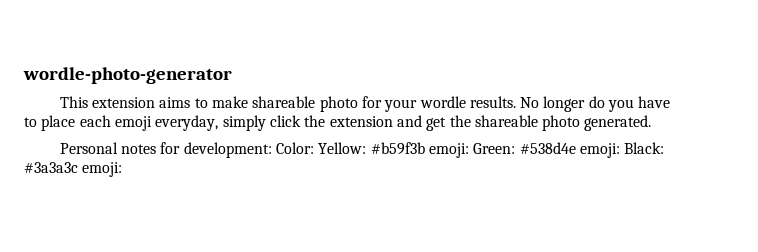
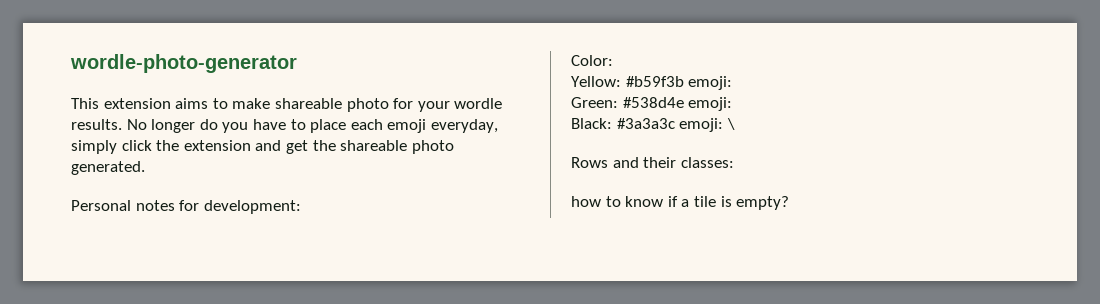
(272, 150) none -> (301, 207) //
(314, 148) none -> (613, 60) //
(469, 150) none -> (733, 83) //
(620, 150) none -> (733, 104) //
(123, 169) none -> [726,118,735,130] [571,157,734,168] [571,196,790,210] \ // Rows and their classes: // how to know if a tile is empty?

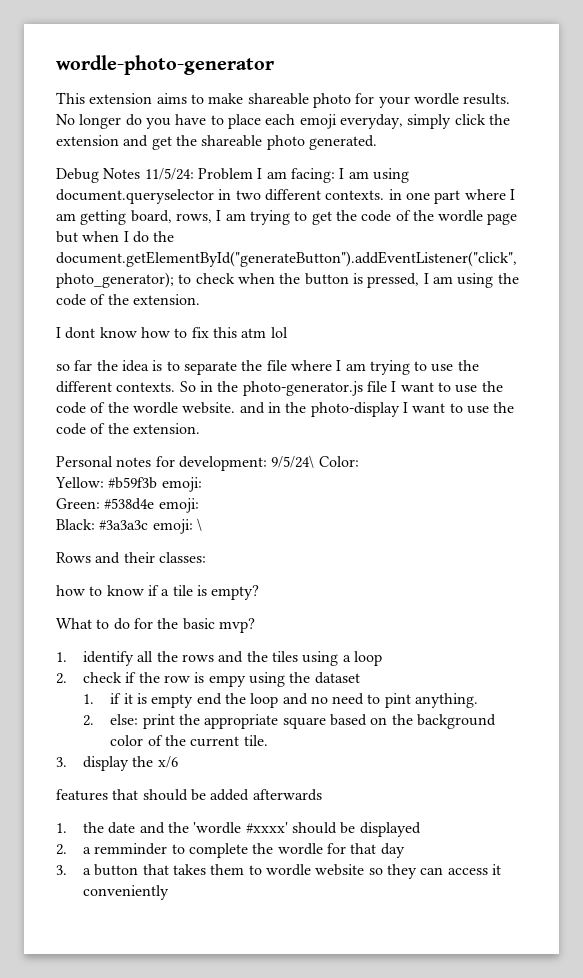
(145, 168) none -> [56,168,409,183] [56,189,515,204] [56,210,518,225] [56,231,175,243] [56,251,517,267] [56,272,519,288] [56,294,200,306] [56,327,288,339] [56,360,479,375] [56,381,503,396] [56,402,515,417] [56,423,200,435] // Debug Notes 11/5/24: Problem I am facing: I am using document.queryselector in two different contexts. in one part where I am getting board, rows, I am trying to get the code of the wordle page but when I do the document.getElementById("generateButton").addEventListener("click", photo_generator); to check when the button is pressed, I am using the code of the extension. // I dont know how to fix this atm lol // so far the idea is to separate the file where I am trying to use the different contexts. So in the photo-generator.js file I want to use the code of the wordle website. and in the photo-display I want to use the code of the extension.
(301, 207) // -> [271,455,315,468] 9/5/24\
(790, 203) none -> [56,618,255,633] [56,651,383,666] [56,672,360,687] [83,693,479,708] [83,714,496,729] [110,735,268,747] [56,756,178,771] [56,789,322,801] [56,822,421,837] [56,843,405,858] [56,864,501,879] [83,885,170,900] // What to do for the basic mvp? // 1. identify all the rows and the tiles using a loop // 2. check if the row is empy using the dataset // 1. if it is empty end the loop and no need to pint anything. // 2. else: print the appropriate square based on the background color of the current tile. // 3. display the x/6 // features that should be added afterwards // 1. the date and the 'wordle #xxxx' should be displayed // 2. a remminder to complete the wordle for that day // 3. a button that takes them to wordle website so they can access it conveniently

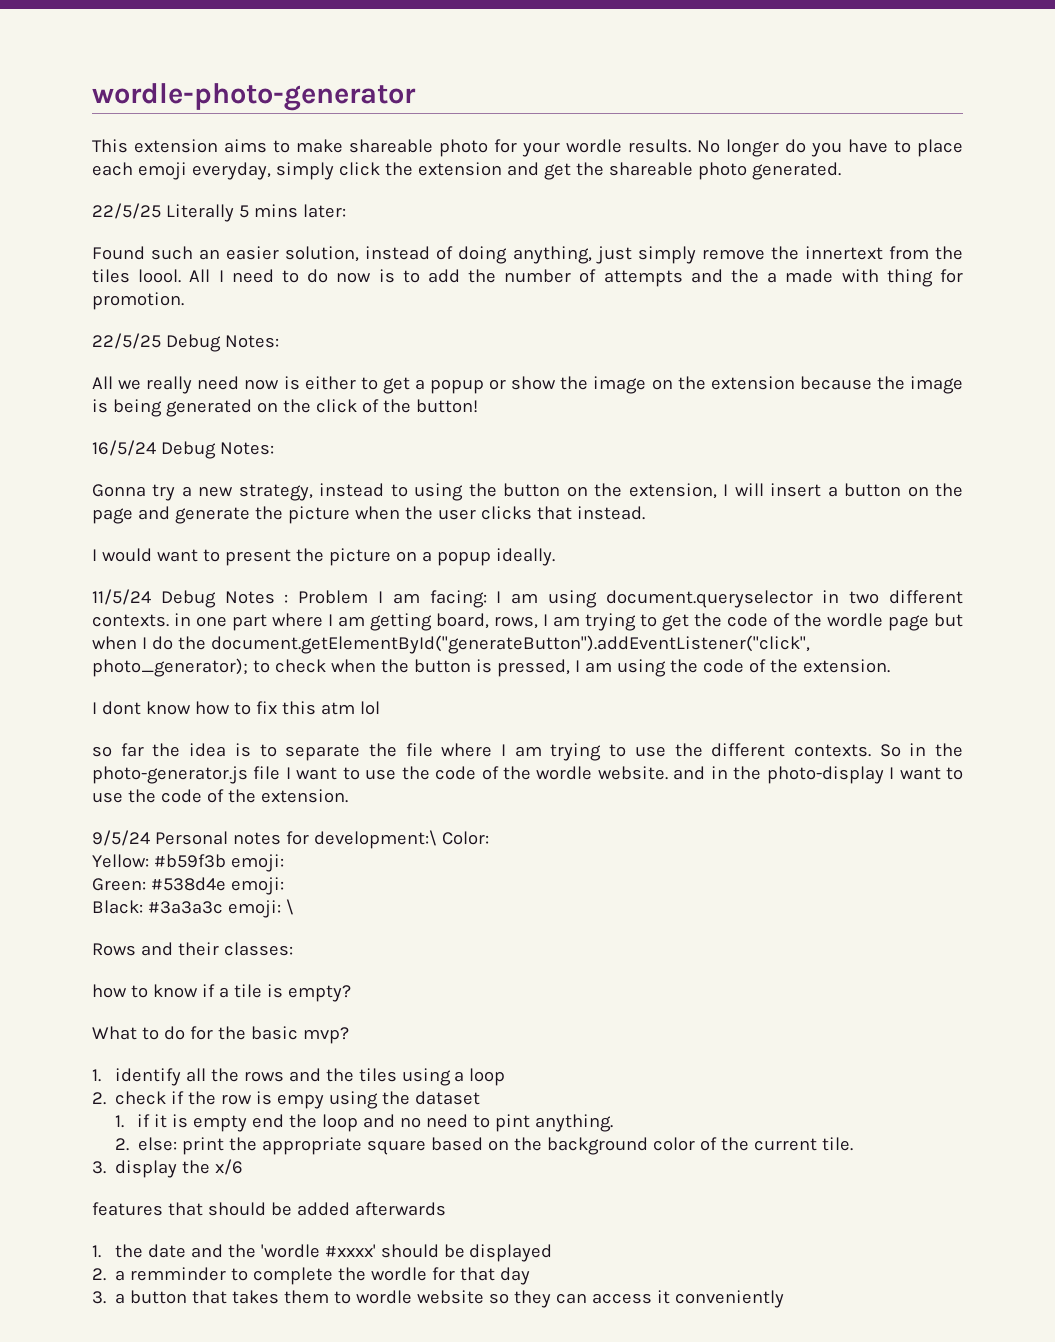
(377, 142) none -> [92,203,346,222] [92,246,964,264] [92,269,963,287] [92,292,184,310] [92,333,279,352] [92,376,964,394] [92,399,478,417] [92,440,274,459] [92,483,964,501] [92,506,645,524] [92,548,555,566] [92,589,151,605] 22/5/25 Literally 5 mins later: // Found such an easier solution, instead of doing anything, just simply remove the innertext from the tiles loool. All I need to do now is to add the number of attempts and the a made with thing for promotion. // 22/5/25 Debug Notes: // All we really need now is either to get a popup or show the image on the extension because the image is being generated on the click of the button! // 16/5/24 Debug Notes: // Gonna try a new strategy, instead to using the button on the extension, I will insert a button on the page and generate the picture when the user clicks that instead. // I would want to present the picture on a popup ideally. // 11/5/24
[144,168,194,180] 11/5/24: -> [284,594,289,603] :
(200, 428) none -> [92,830,150,846] 9/5/24
[178,455,315,471] development: 9/5/24\ -> [313,830,437,849] development:\

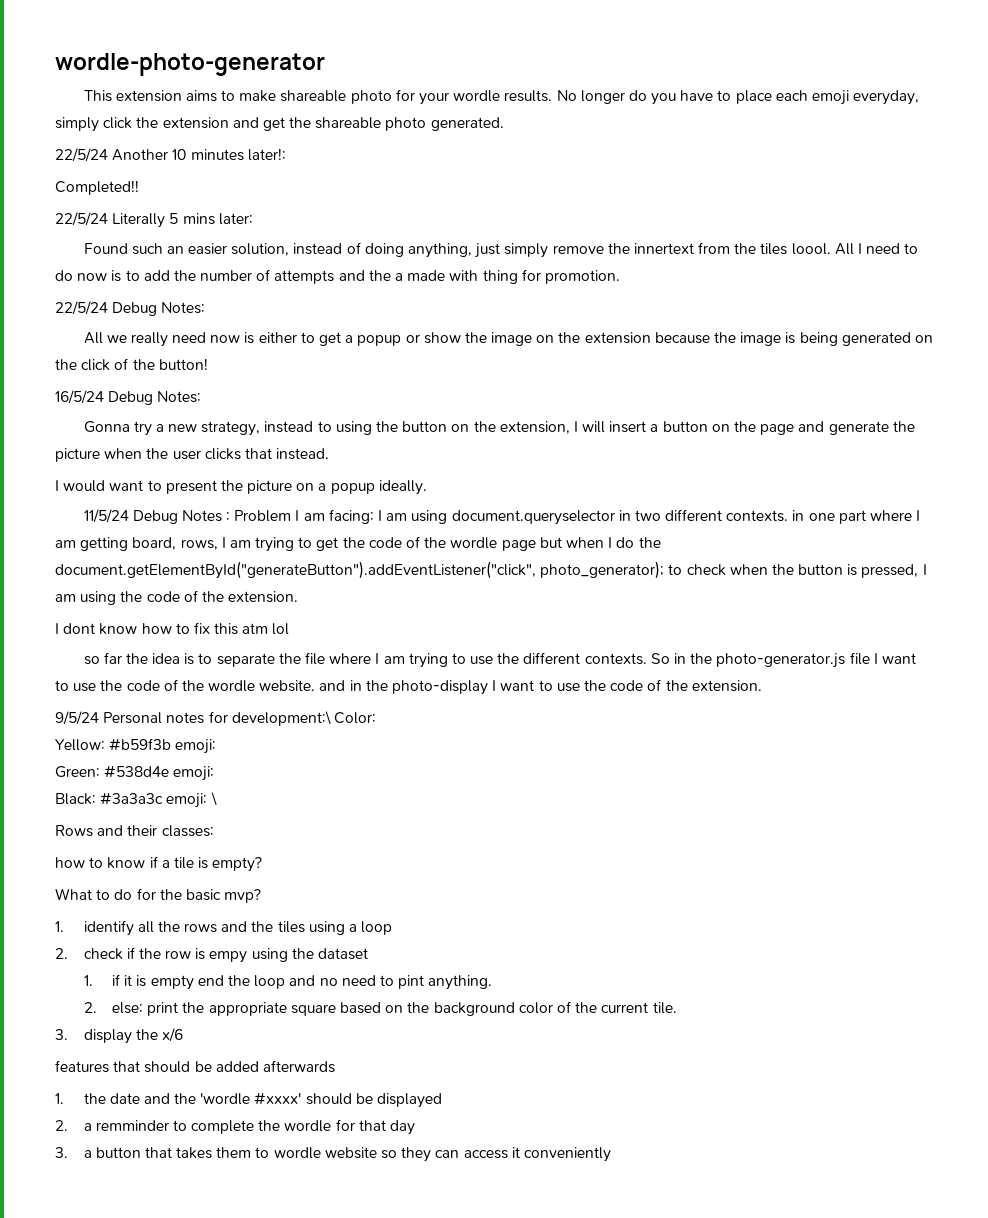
[92,203,161,219] 22/5/25 -> [55,148,286,162] [55,180,139,195] [55,212,108,226] 22/5/24 Another 10 minutes later!: // Completed!! // 22/5/24
[92,333,161,349] 22/5/25 -> [55,301,108,315] 22/5/24

